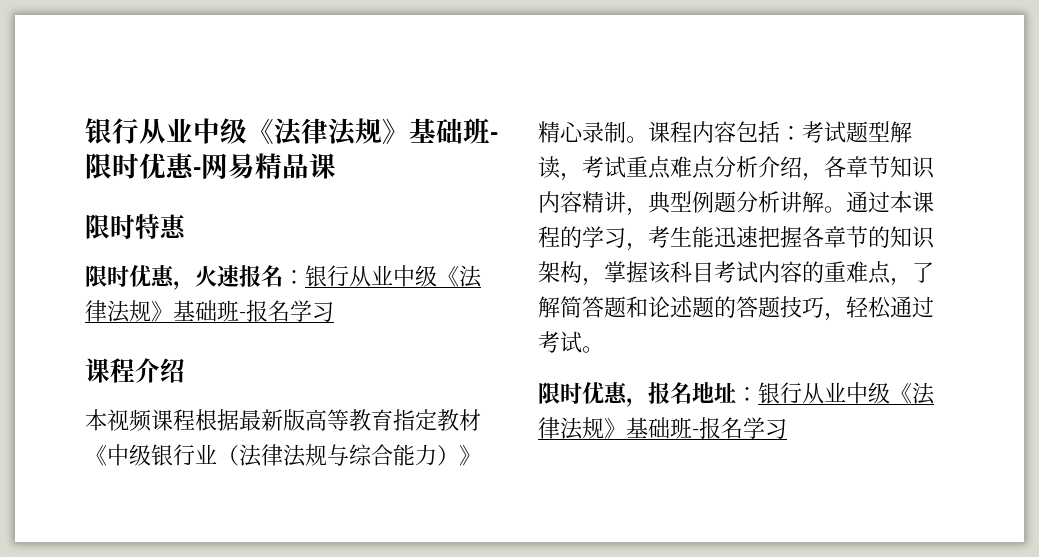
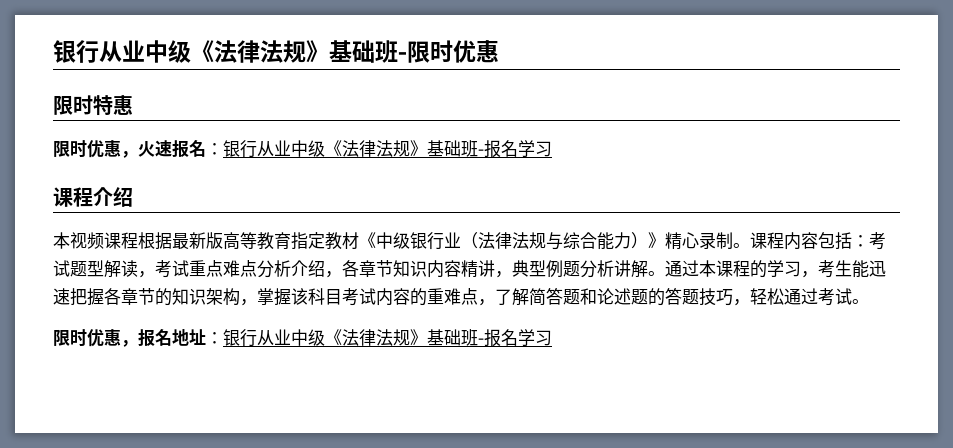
[193,153,336,179] -网易精品课 -> (499, 51) none

